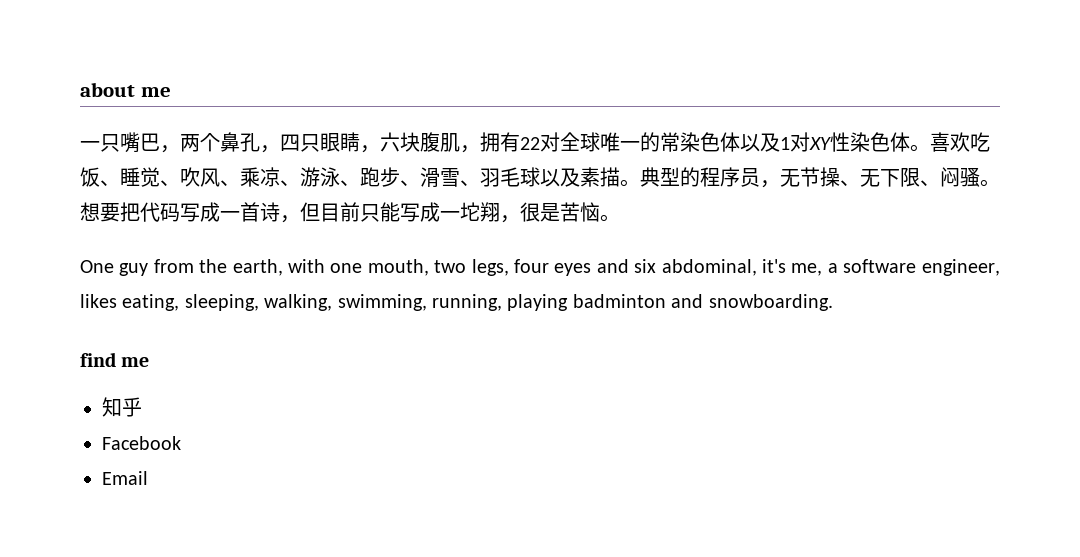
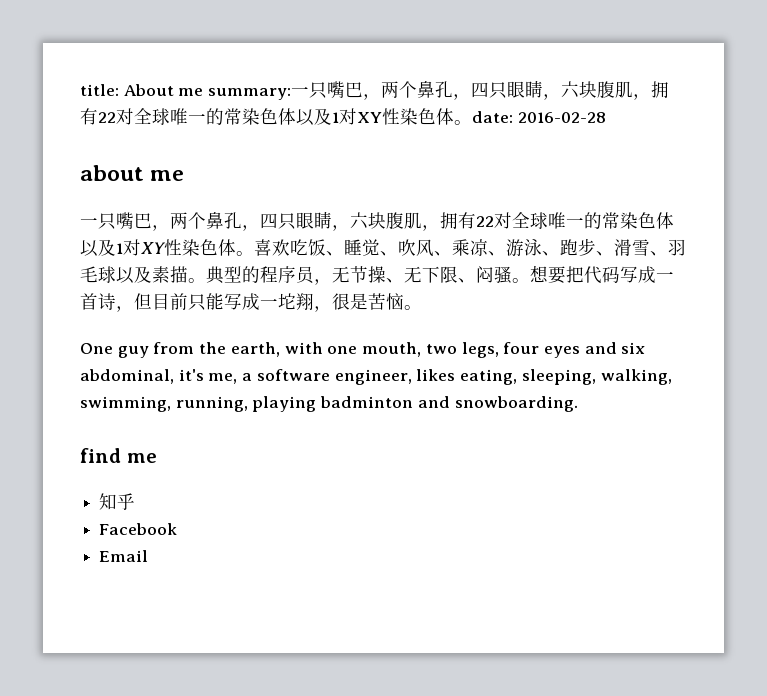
(80, 89) none -> [80,80,670,100] [80,108,606,126] title: About me summary:一只嘴巴，两个鼻孔，四只眼睛，六块腹肌，拥有22对全球唯一的常染色体以及1对XY性染色体。date: 2016-02-28 //

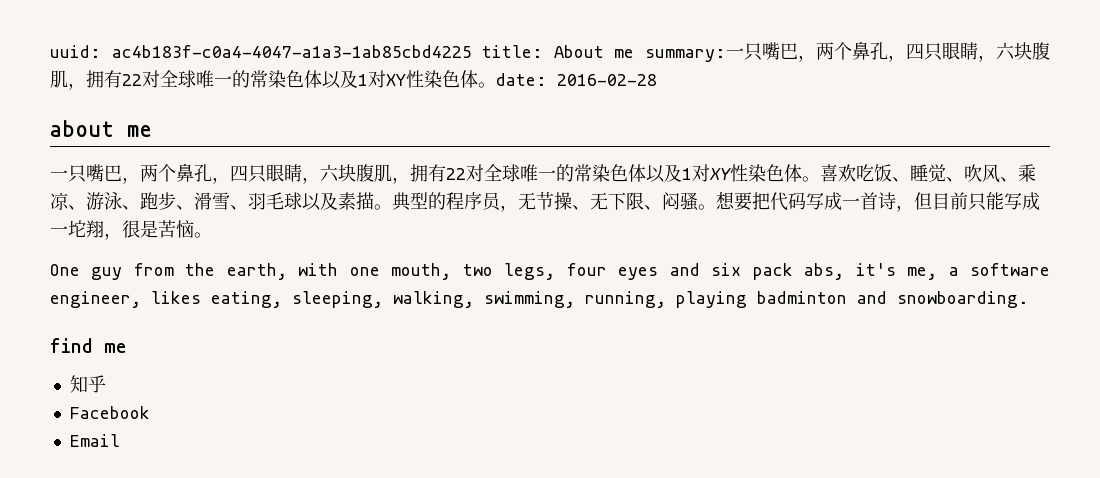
(80, 90) none -> [50,45,472,58] uuid: ac4b183f-c0a4-4047-a1a3-1ab85cbd4225
[80,369,174,384] abdominal, -> [752,263,845,280] pack abs,

